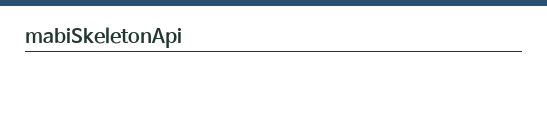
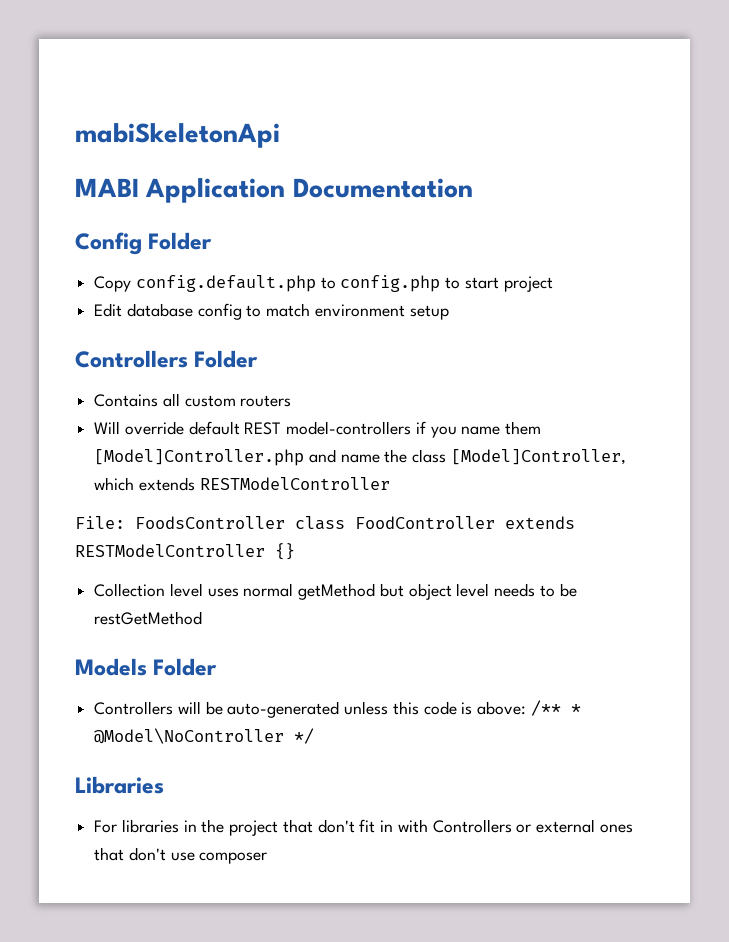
(182, 37) none -> [75,178,473,203] [75,232,213,255] [94,275,553,292] [94,303,449,320] [75,350,259,368] [94,393,292,407] [94,421,542,438] [94,449,626,466] [94,477,390,491] [75,516,575,530] [75,543,295,560] [94,583,577,600] [94,611,203,625] [75,658,218,676] [94,700,581,718] [94,728,315,744] [75,776,164,794] [94,819,633,836] [94,847,268,864] // MABI Application Documentation // Config Folder // Copy config.default.php to config.php to start project // Edit database config to match environment setup // Controllers Folder // Contains all custom routers // Will override default REST model-controllers if you name them [Model]Controller.php and name the class [Model]Controller, which extends RESTModelController // File: FoodsController class FoodController extends RESTModelController {} // Collection level uses normal getMethod but object level needs to be restGetMethod // Models Folder // Controllers will be auto-generated unless this code is above: /** * @Model\NoController */ // Libraries // For libraries in the project that don't fit in with Controllers or external ones that don't use composer

